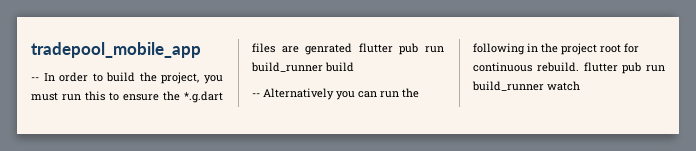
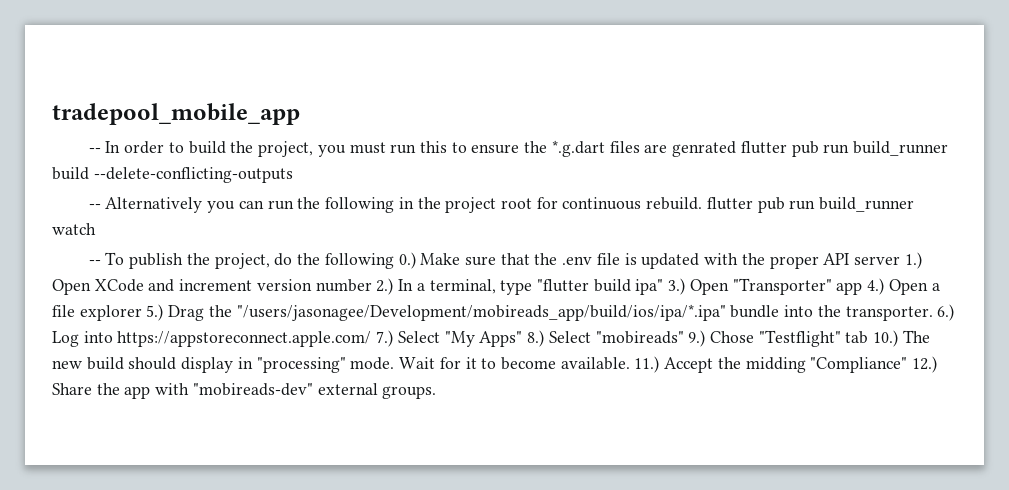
(354, 67) none -> [93,167,293,183] --delete-conflicting-outputs
(580, 86) none -> [88,252,922,269] [52,278,940,295] [52,304,955,321] [52,330,930,347] [52,356,938,373] [52,383,437,399] // -- To publish the project, do the following 0.) Make sure that the .env file is updated with the proper API server 1.) Open XCode and increment version number 2.) In a terminal, type "flutter build ipa" 3.) Open "Transporter" app 4.) Open a file explorer 5.) Drag the "/users/jasonagee/Development/mobireads_app/build/ios/ipa/*.ipa" bundle into the transporter. 6.) Log into https://appstoreconnect.apple.com/ 7.) Select "My Apps" 8.) Select "mobireads" 9.) Chose "Testflight" tab 10.) The new build should display in "processing" mode. Wait for it to become available. 11.) Accept the midding "Compliance" 12.) Share the app with "mobireads-dev" external groups.

